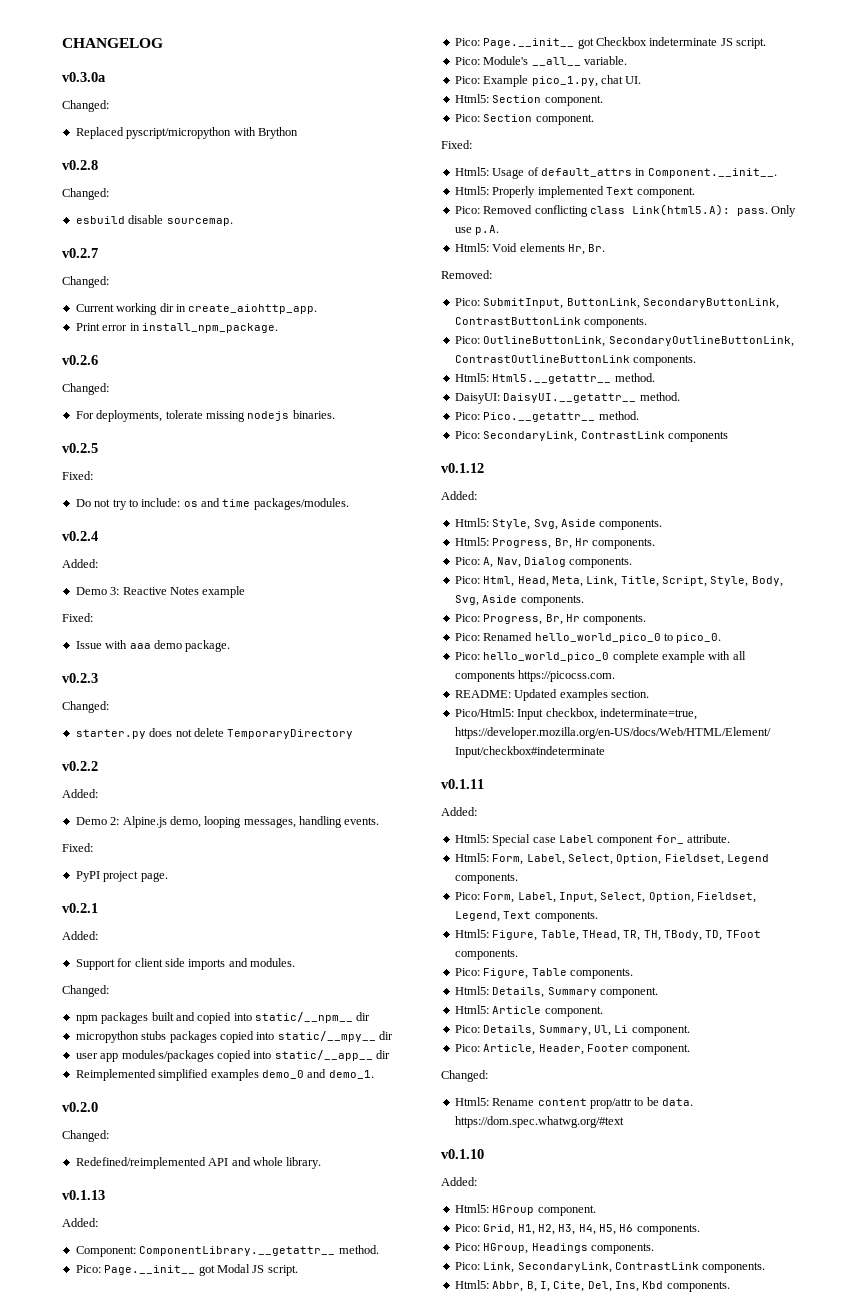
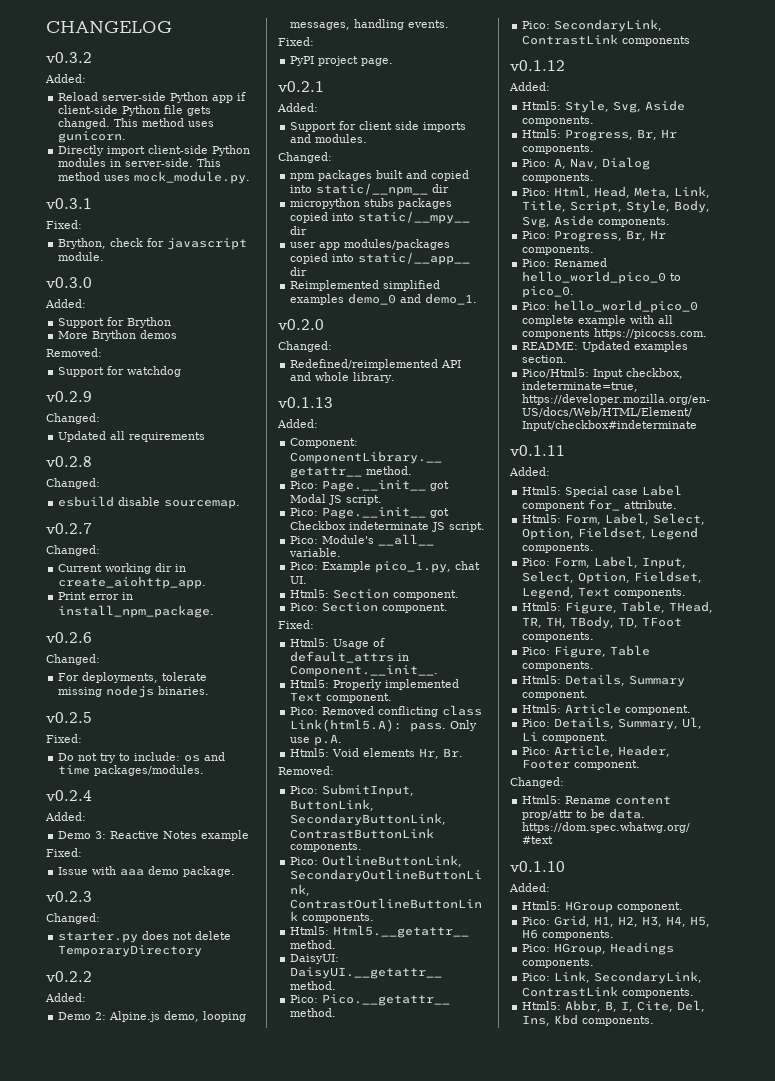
[62,72,106,82] [62,100,109,112] [75,127,298,139] v0.3.0a // Changed: // Replaced pyscript/micropython with Brython -> [46,52,92,63] [45,74,86,83] [58,92,247,103] [58,105,212,116] [58,118,215,129] [58,131,127,143] [58,145,251,156] [58,158,222,167] [58,171,251,184] [46,198,92,209] [46,220,82,229] [58,238,248,250] [58,252,105,261] [46,277,92,288] [45,299,86,308] [58,317,172,328] [58,330,178,341] [46,348,102,357] [58,366,182,377] [46,391,92,402] [46,413,100,424] [58,431,206,442] v0.3.2 // Added: // Reload server-side Python app if client-side Python file gets changed. This method uses gunicorn. // Directly import client-side Python modules in server-side. This method uses mock_module.py. // v0.3.1 // Fixed: // Brython, check for javascript module. // v0.3.0 // Added: // Support for Brython // More Brython demos // Removed: // Support for watchdog // v0.2.9 // Changed: // Updated all requirements

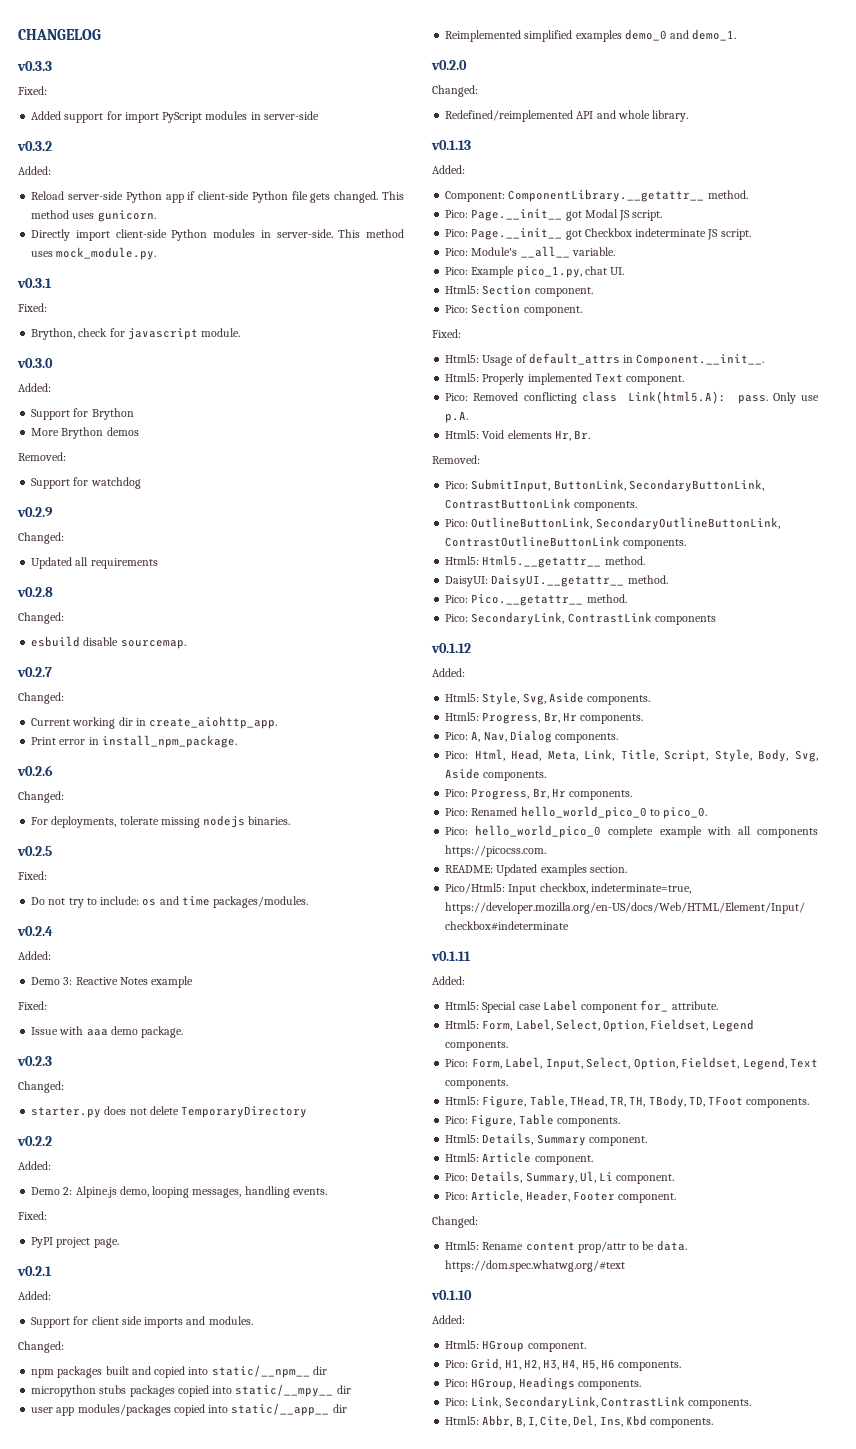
(172, 27) none -> [17,61,52,71] [18,86,47,95] [31,111,319,123] // v0.3.3 // Fixed: // Added support for import PyScript modules in server-side

